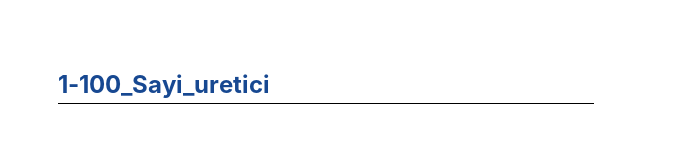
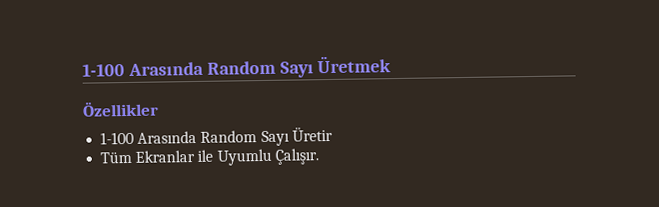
[58,74,270,98] 1-100_Sayi_uretici -> [82,55,392,78] [82,101,159,117] [100,126,333,147] [100,148,319,166] 1-100 Arasında Random Sayı Üretmek // Özellikler // 1-100 Arasında Random Sayı Üretir // Tüm Ekranlar ile Uyumlu Çalışır.

